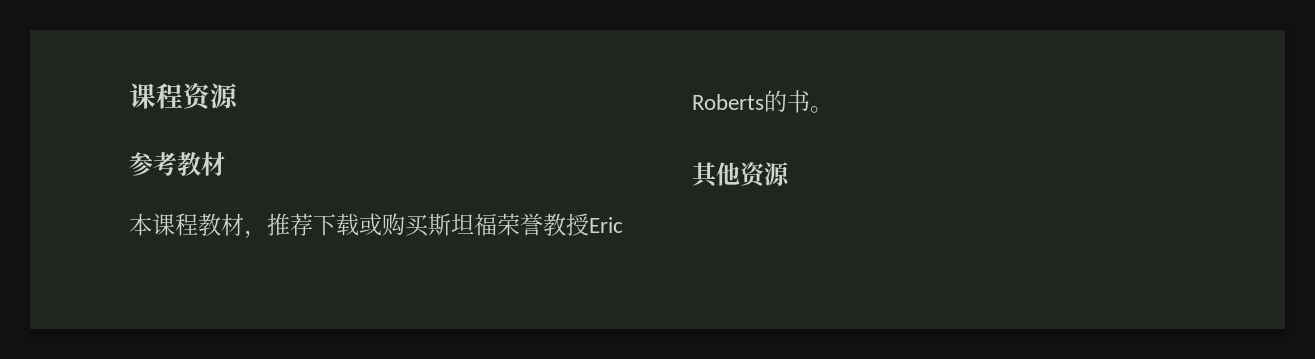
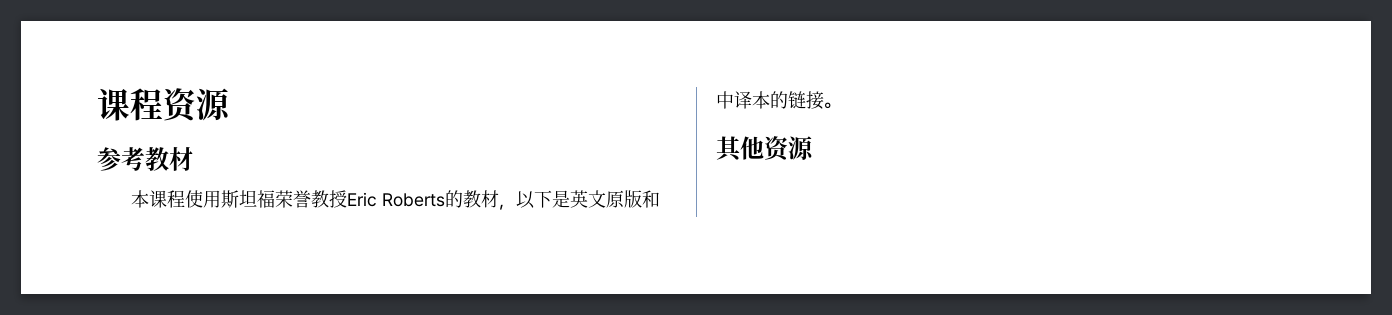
[198,213,429,239] 教材，推荐下载或购买 -> [185,190,222,208] 使用
[787,90,810,113] 书 -> [463,190,661,210] [716,91,824,110] 教材，以下是英文原版和中译本的链接

